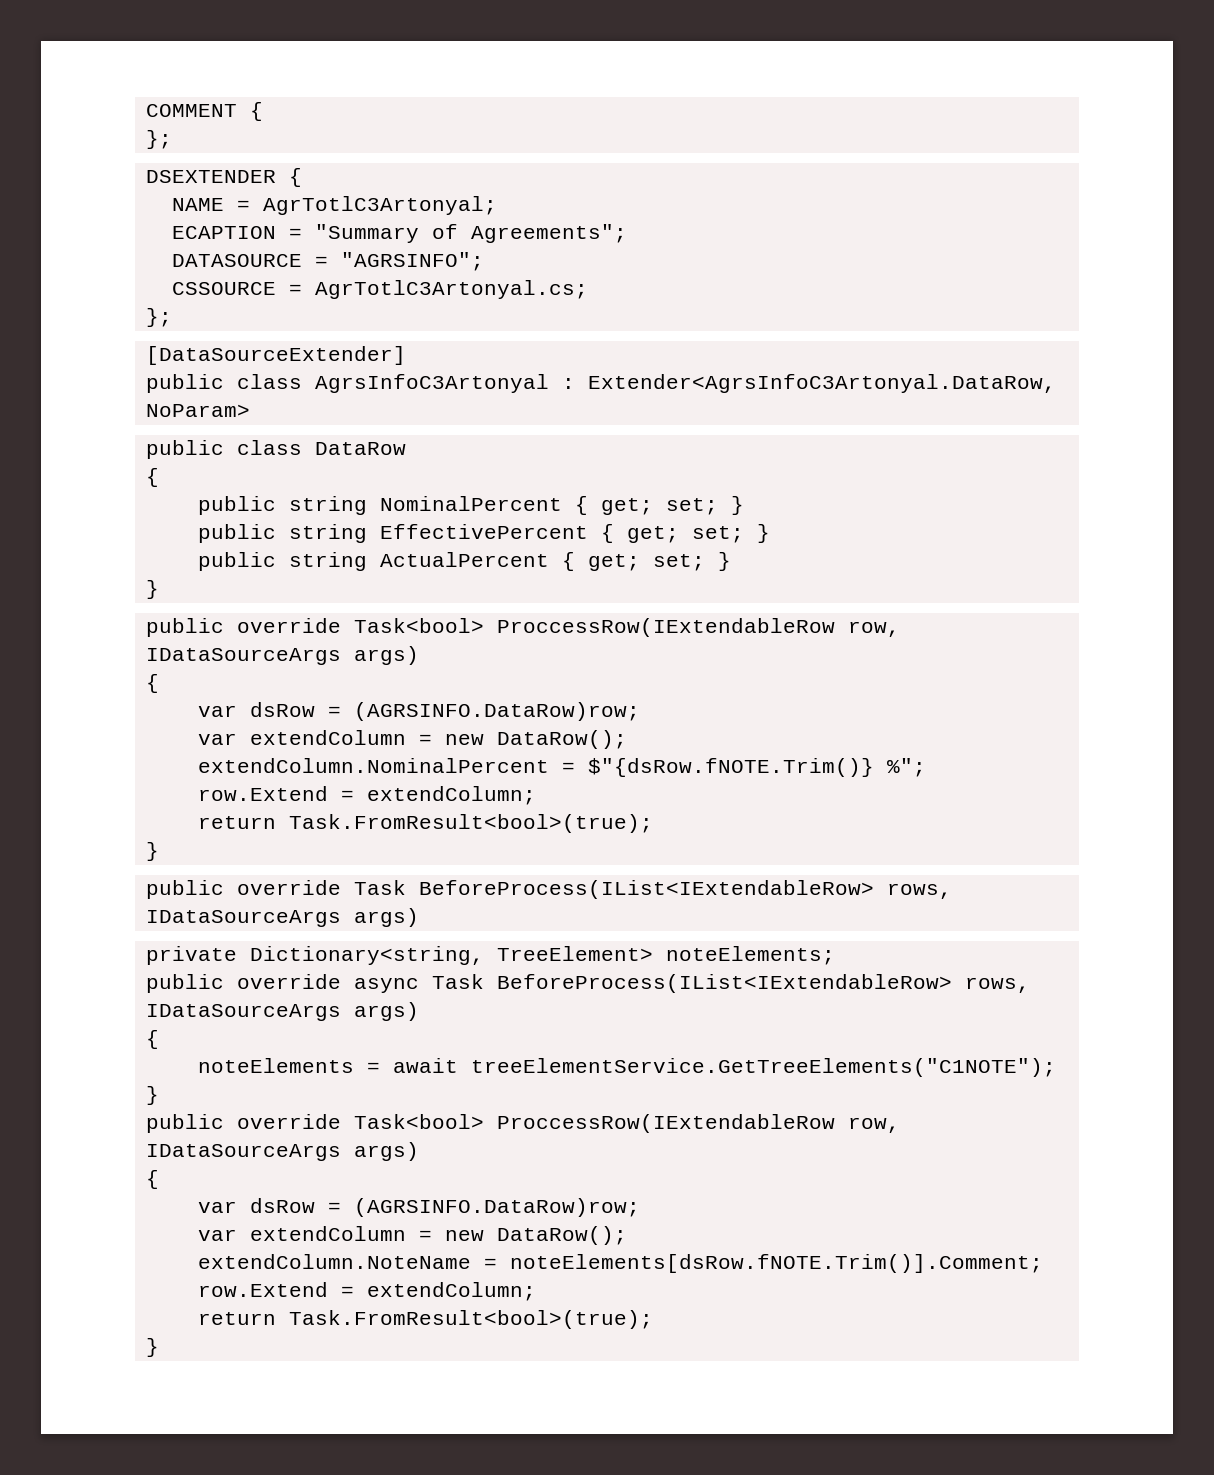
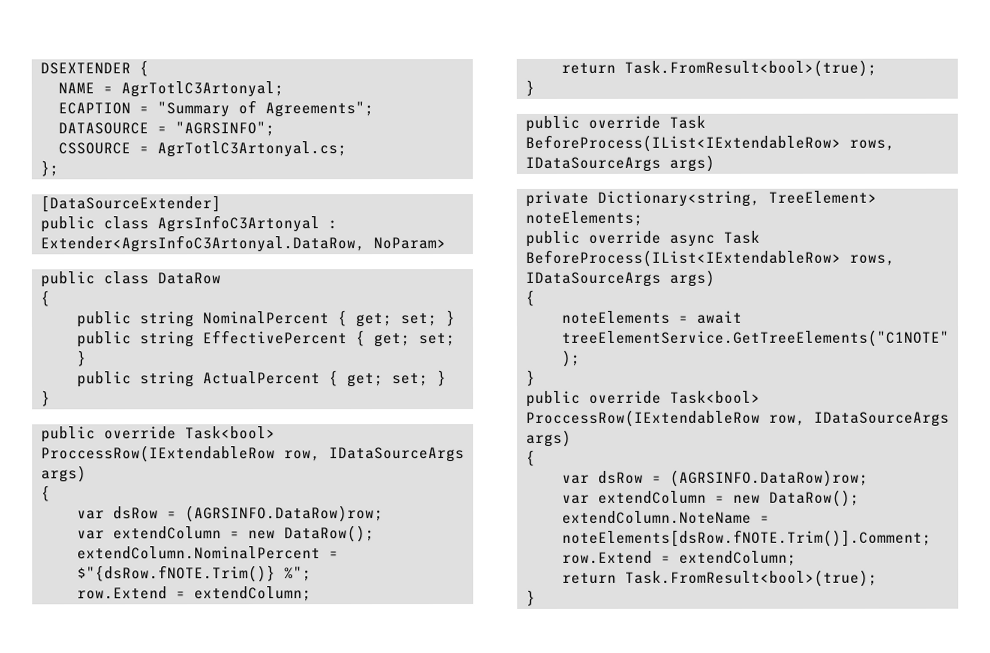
[146,102,264,121] [146,130,173,149] COMMENT { // }; // -> (40, 68) none

